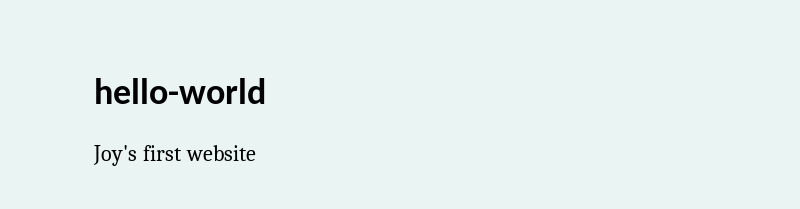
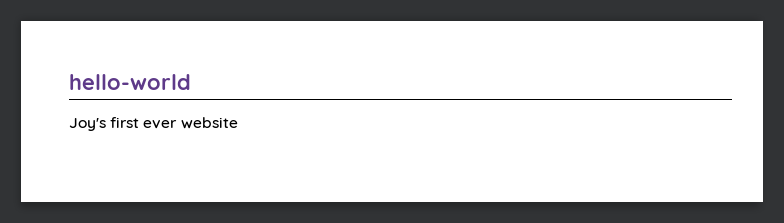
(182, 153) none -> [143,120,178,129] ever

